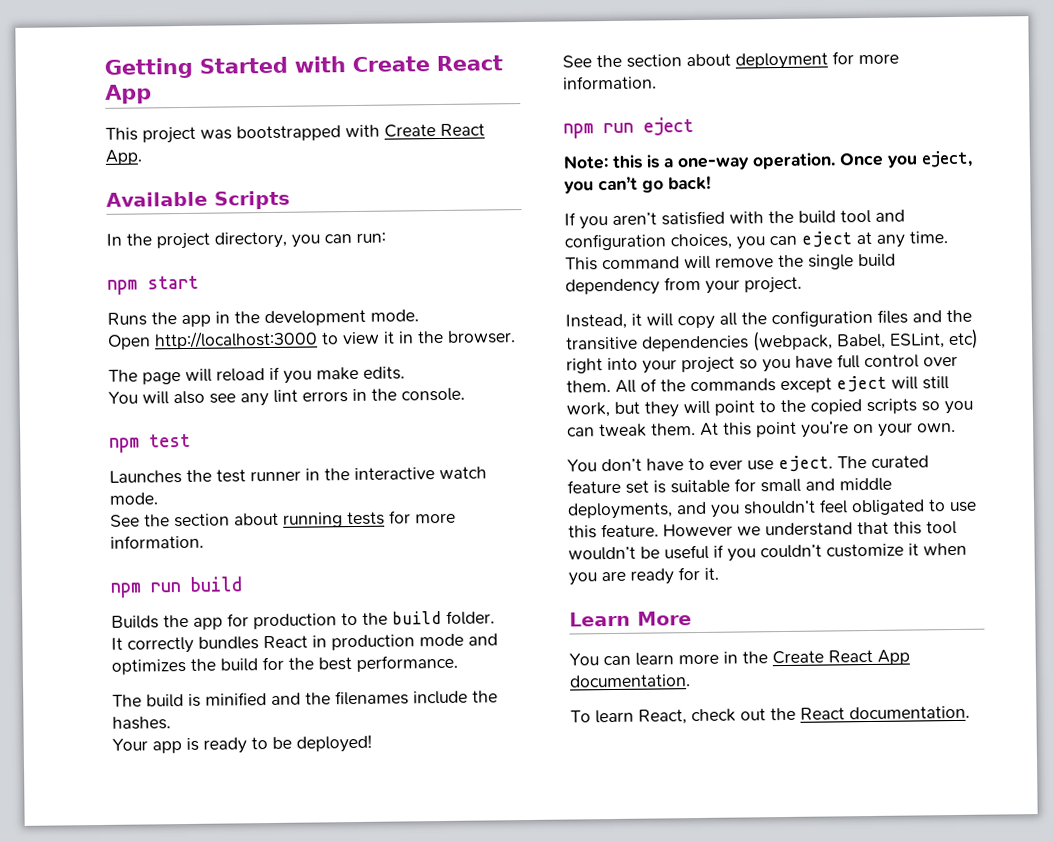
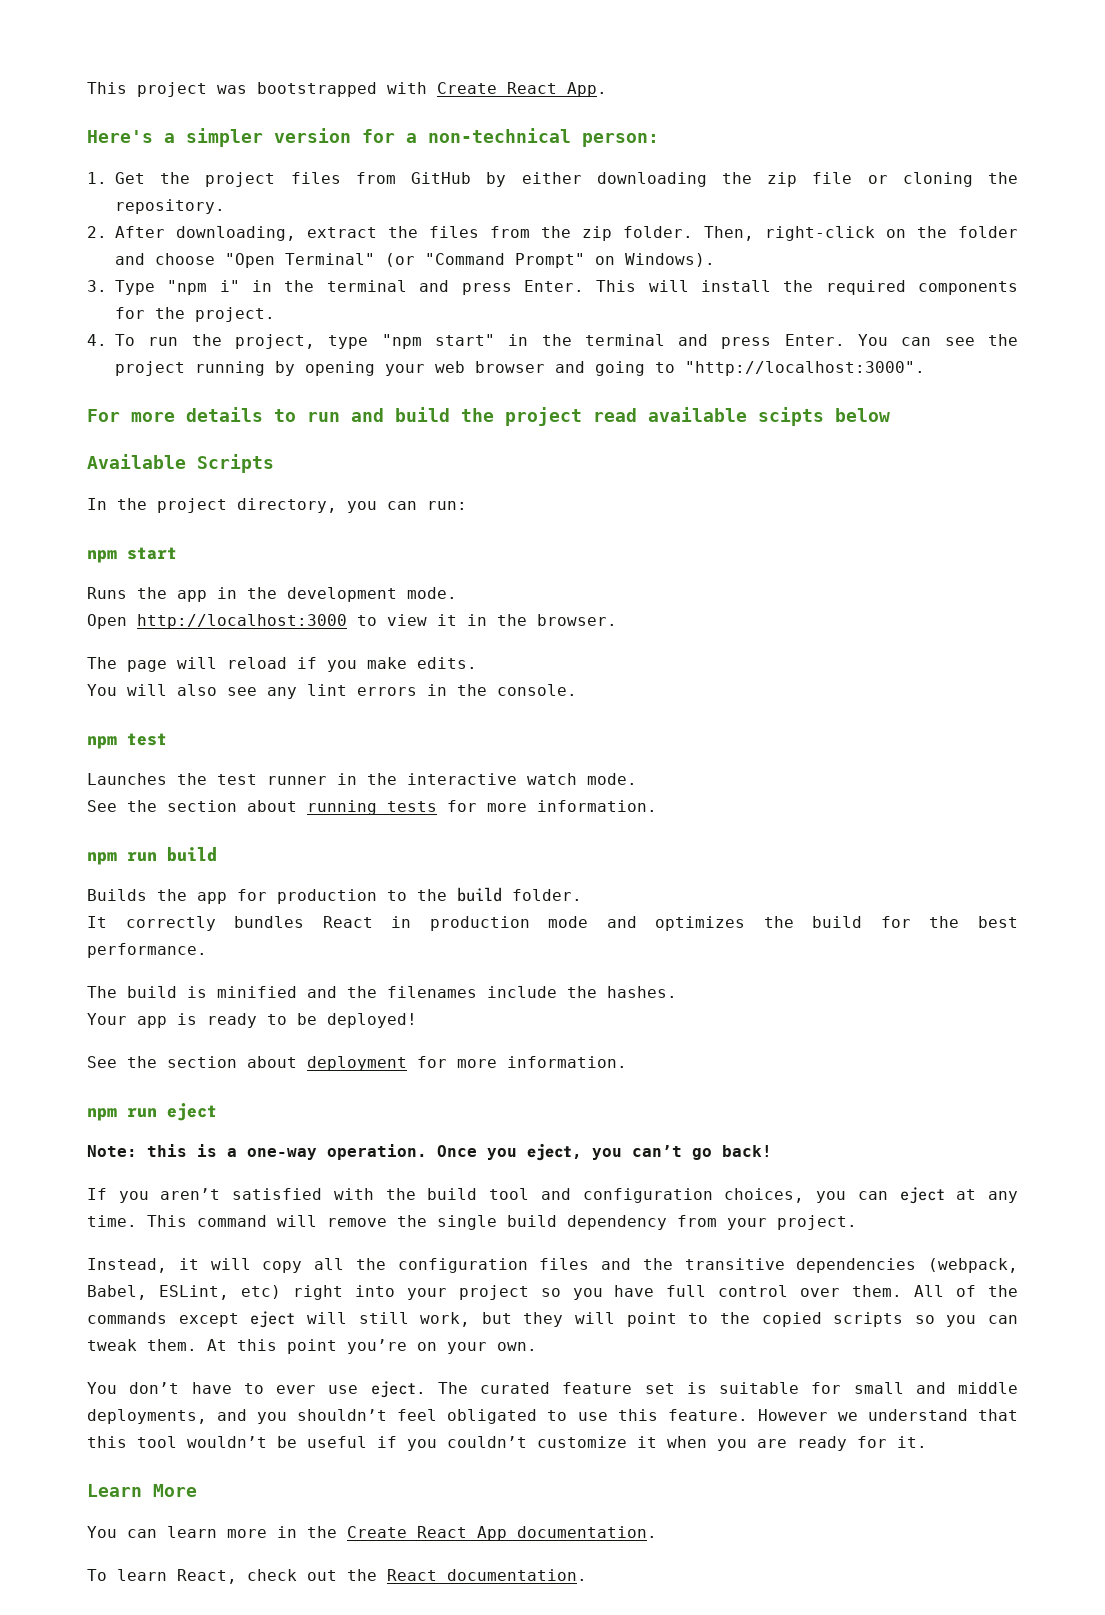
[104,55,503,79] [105,84,152,104] Getting Started with Create React App // -> (87, 88) none
(142, 157) none -> [87,128,659,147] [87,172,1018,187] [115,199,225,214] [87,226,1018,241] [115,253,715,268] [87,280,1019,295] [115,307,275,322] [87,334,1018,349] [115,361,925,376] [87,407,890,426] // Here's a simpler version for a non-technical person: // 1. Get the project files from GitHub by either downloading the zip file or cloning the repository. // 2. After downloading, extract the files from the zip folder. Then, right-click on the folder and choose "Open Terminal" (or "Command Prompt" on Windows). // 3. Type "npm i" in the terminal and press Enter. This will install the required components for the project. // 4. To run the project, type "npm start" in the terminal and press Enter. You can see the project running by opening your web browser and going to "http://localhost:3000". // For more details to run and build the project read available scipts below

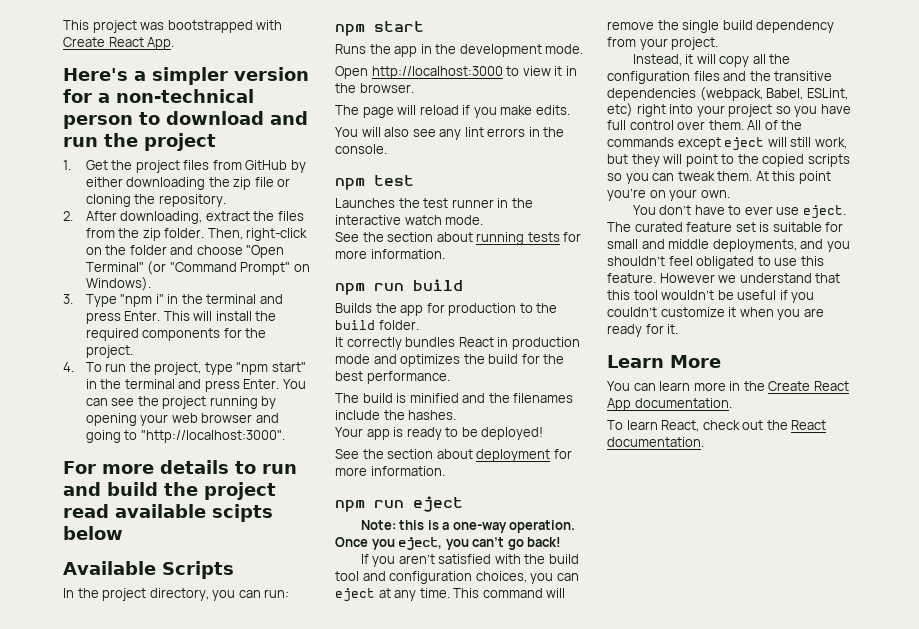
[582,133,659,147] person: -> [63,111,308,129] [63,133,216,151] person to download and run the project

